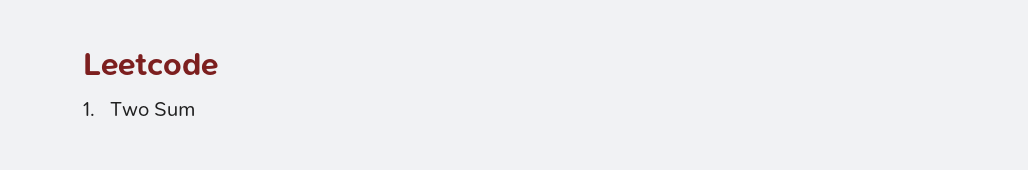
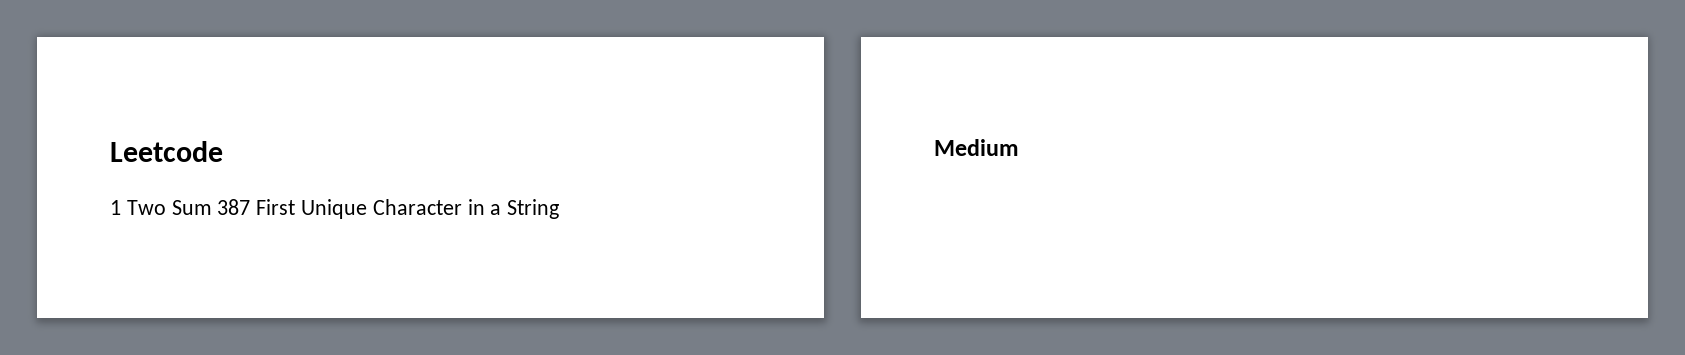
[83,102,95,116] 1. -> [110,200,121,215] 1
(197, 109) none -> [217,199,560,219] [934,139,1019,156] 387 First Unique Character in a String // Medium

